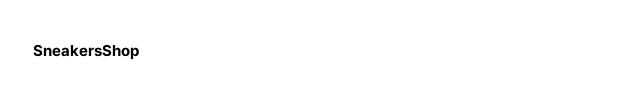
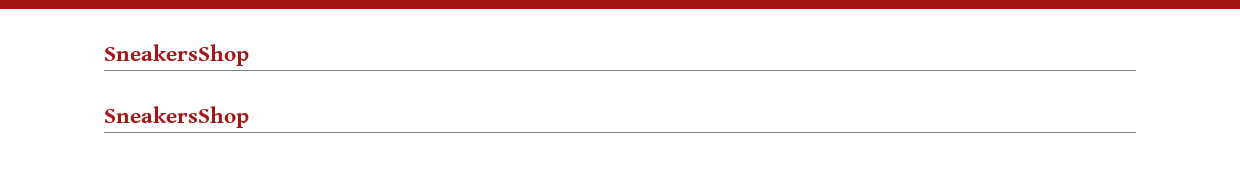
[33,44,139,60] SneakersShop -> [104,44,249,66] [104,106,249,128] SneakersShop // SneakersShop

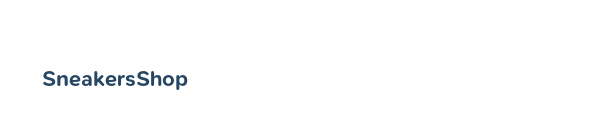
[104,44,249,66] [104,106,249,128] SneakersShop // SneakersShop -> [42,71,188,90] SneakersShop

